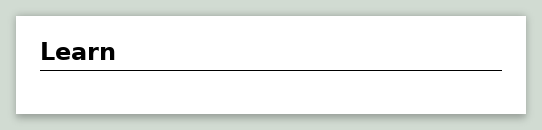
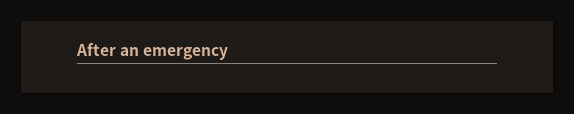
[40,42,116,60] Learn -> [76,43,229,60] After an emergency

